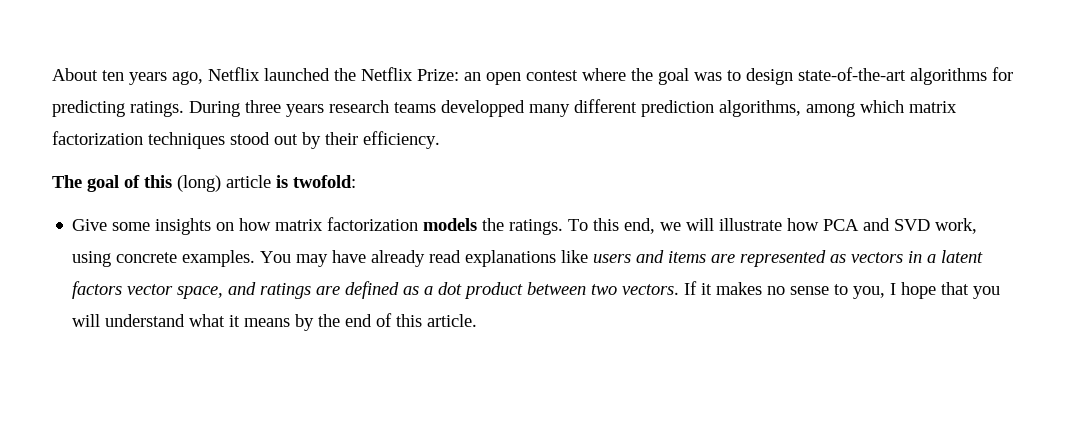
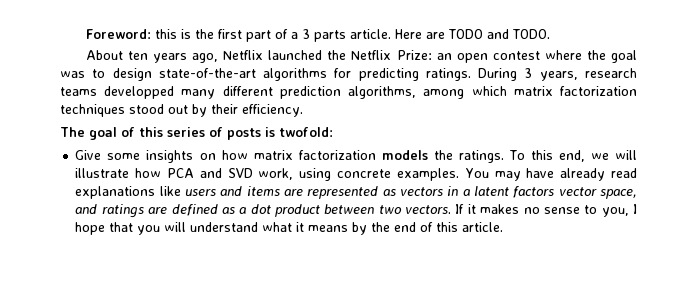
(52, 74) none -> [85,29,550,42] Foreword: this is the first part of a 3 parts article. Here are TODO and TODO. //
[245,100,324,117] three years -> [524,68,578,81] 3 years,
[177,175,271,192] (long) article -> [167,127,261,140] series of posts

